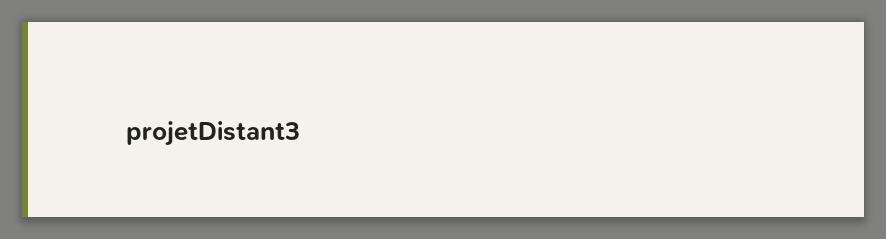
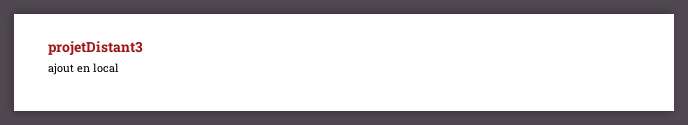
(300, 133) none -> [48,63,119,75] // ajout en local

